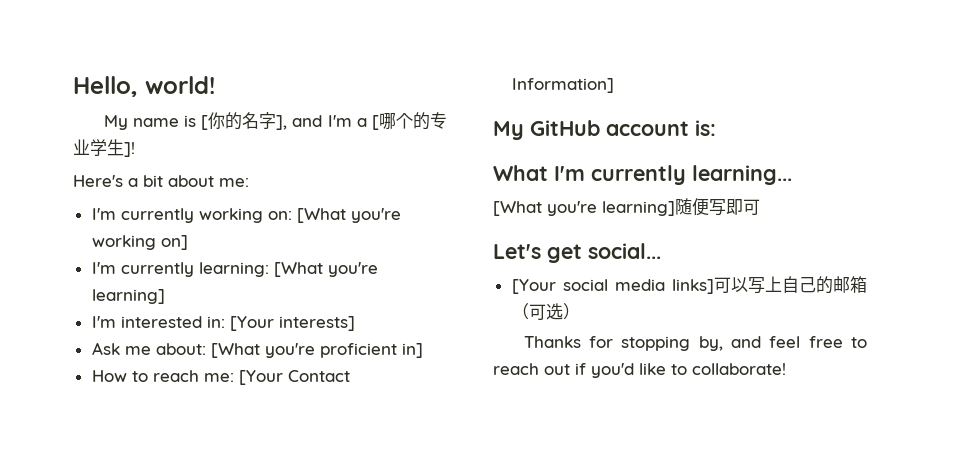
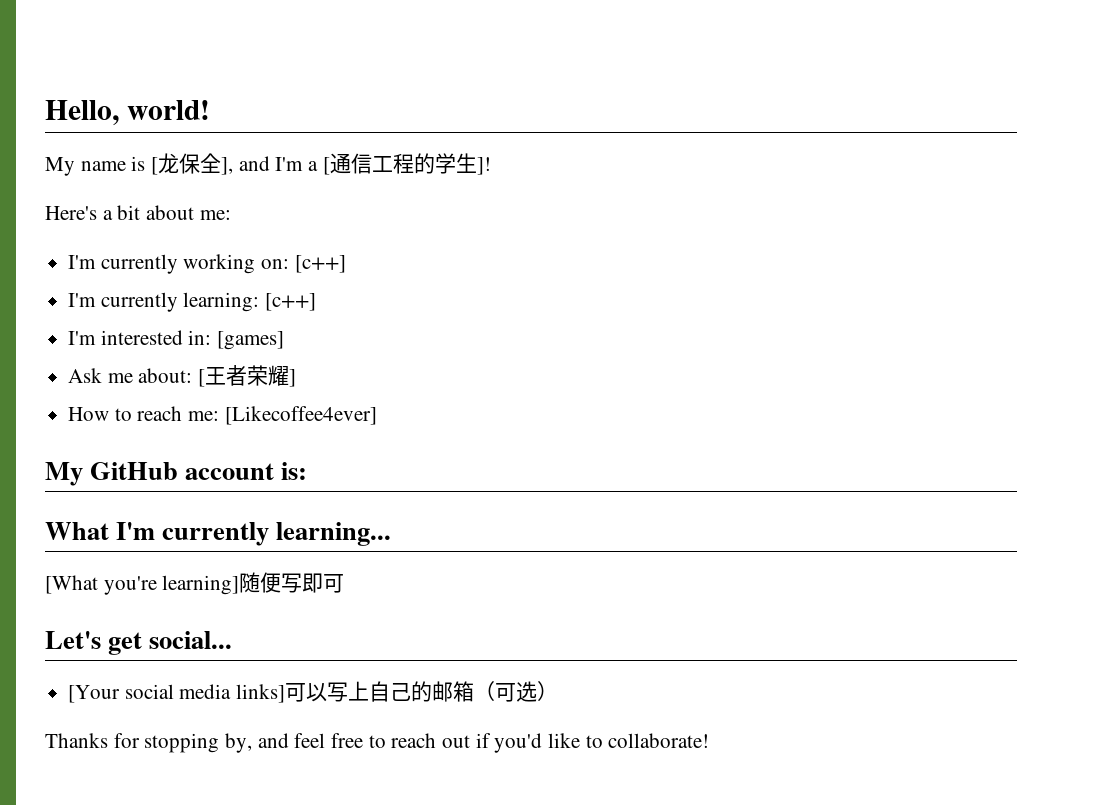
[208,112,277,130] 你的名字 -> [158,153,222,174] 龙保全
[379,112,447,130] [73,139,90,155] 哪个的专业 -> [329,153,435,174] 通信工程的
[296,208,401,223] [91,235,188,250] [What you're working on] -> [294,255,346,273] [c++]
[273,262,378,277] [91,289,165,304] [What you're learning] -> [265,293,317,311] [c++]
[229,316,355,331] [Your interests] -> [217,331,285,350] [games]
[210,343,423,358] [What you're proficient in] -> [198,365,297,387] [王者荣耀]
[238,370,350,385] [511,78,614,93] [Your Contact Information] -> [224,406,377,425] [Likecoffee4ever]

